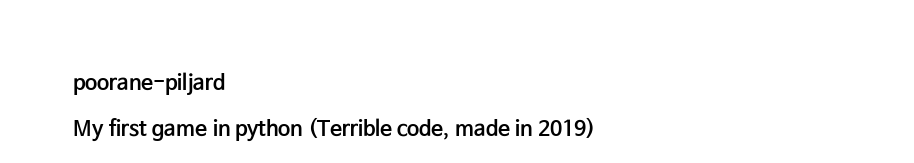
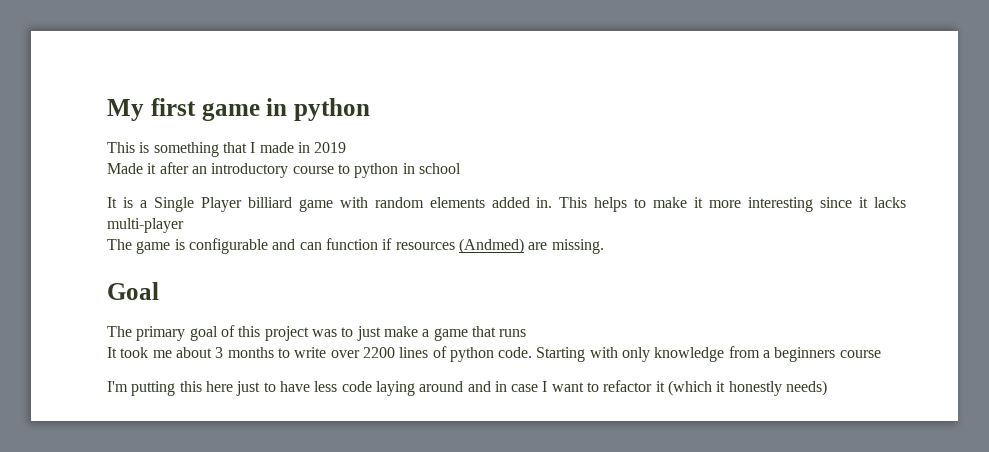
[73,72,225,96] poorane-piljard // -> (107, 110) none
[307,117,595,140] (Terrible code, made in 2019) -> [107,142,347,157] [107,162,461,178] [107,197,907,212] [107,218,184,233] [107,238,604,254] [107,282,159,300] [107,325,527,341] [107,346,881,362] [107,380,828,396] // This is something that I made in 2019 // Made it after an introductory course to python in school // It is a Single Player billiard game with random elements added in. This helps to make it more interesting since it lacks multi-player // The game is configurable and can function if resources (Andmed) are missing. // Goal // The primary goal of this project was to just make a game that runs // It took me about 3 months to write over 2200 lines of python code. Starting with only knowledge from a beginners course // I'm putting this here just to have less code laying around and in case I want to refactor it (which it honestly needs)

